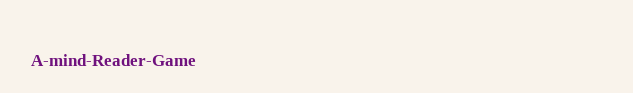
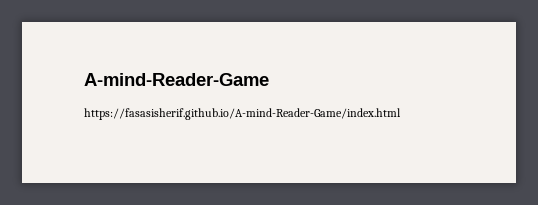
(196, 60) none -> [84,108,401,120] // https://fasasisherif.github.io/A-mind-Reader-Game/index.html

